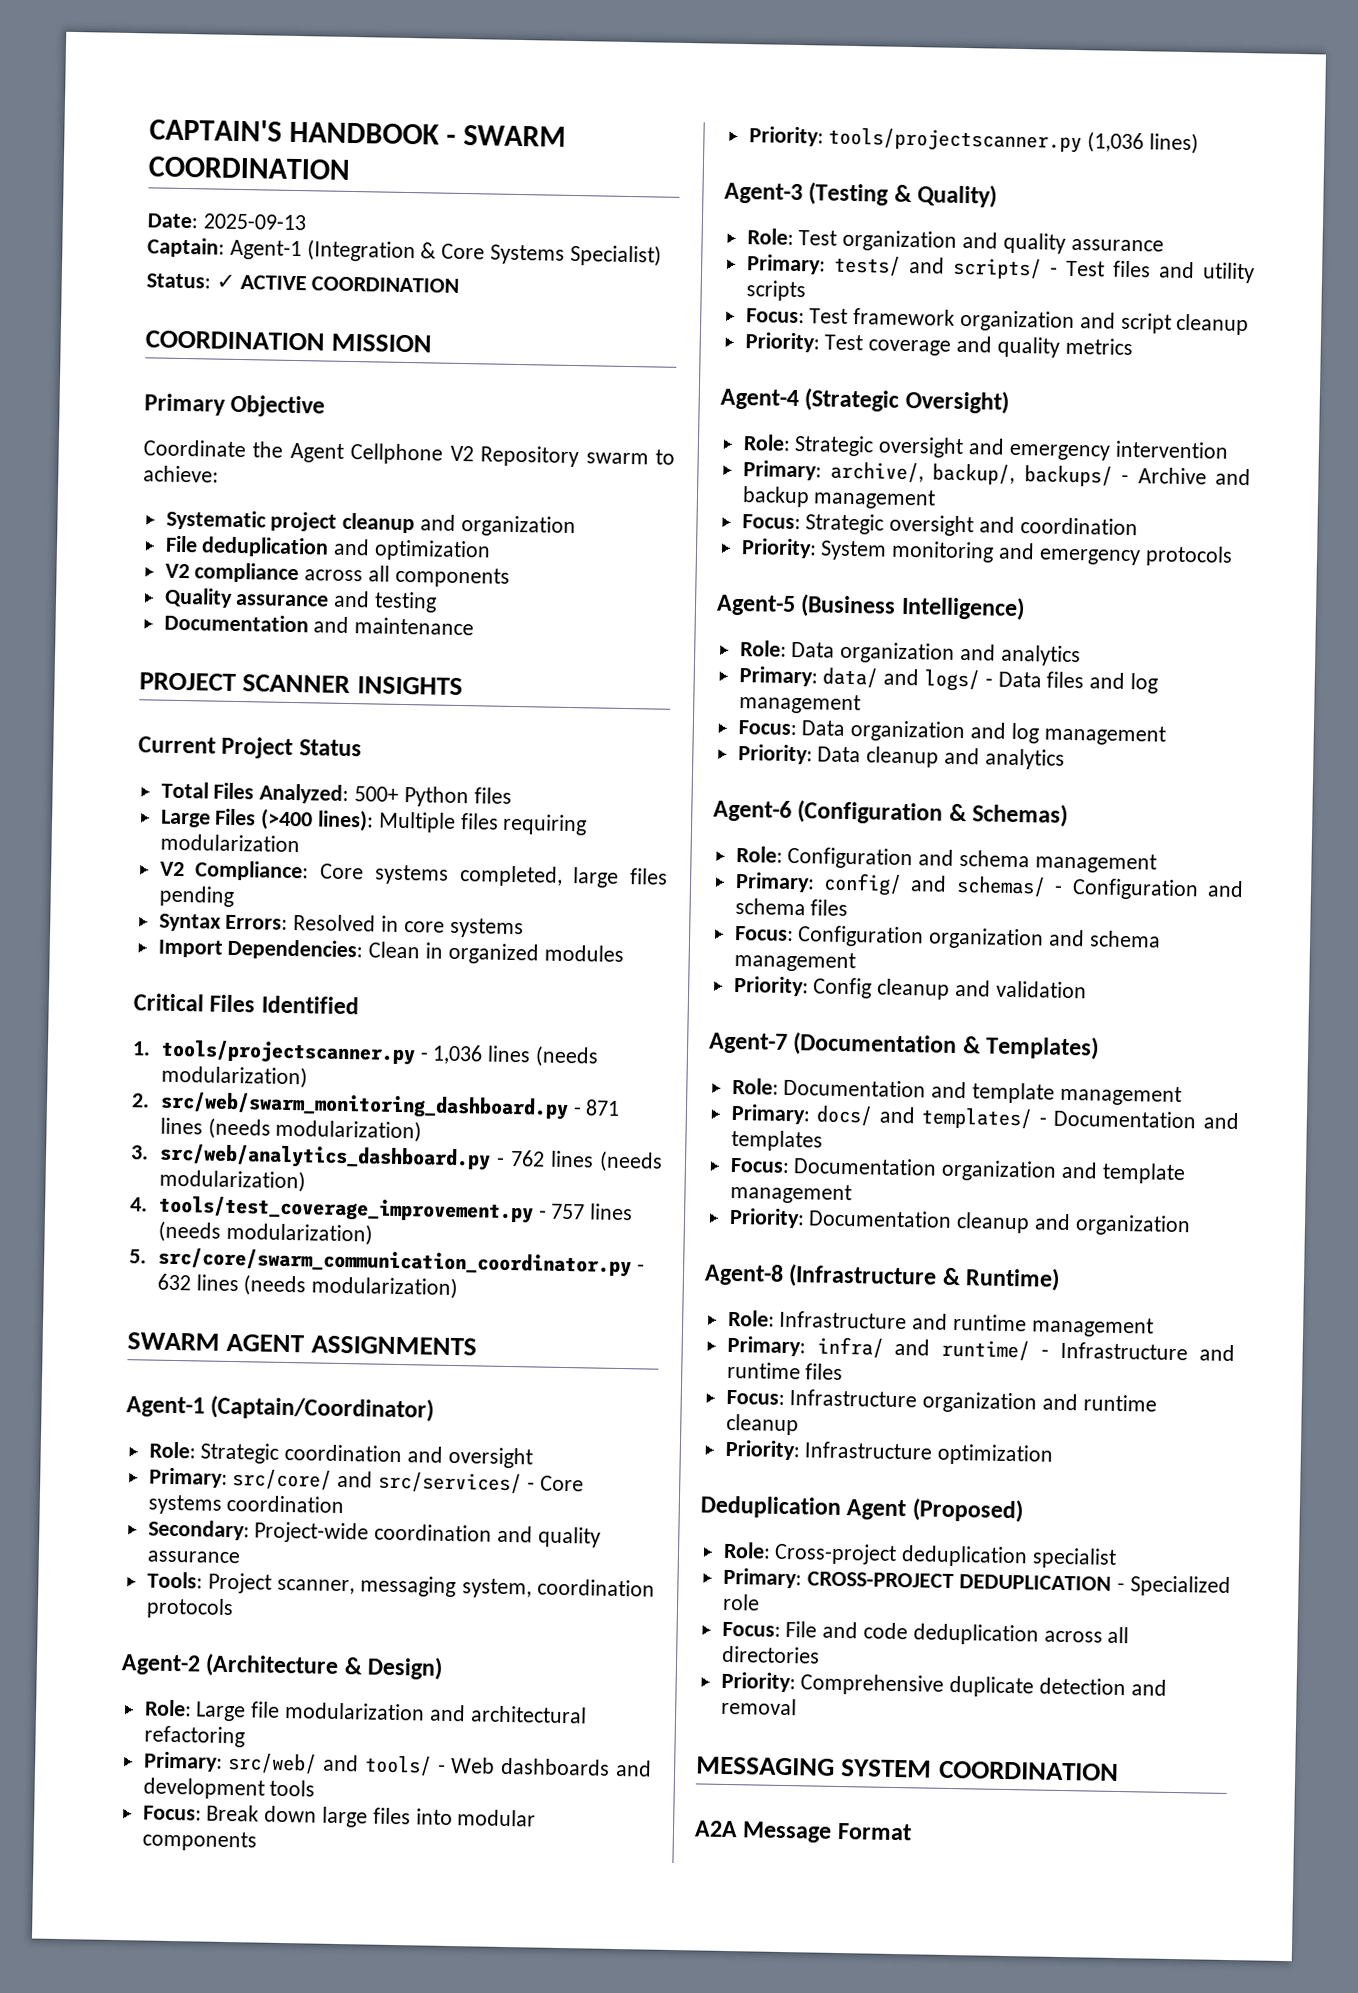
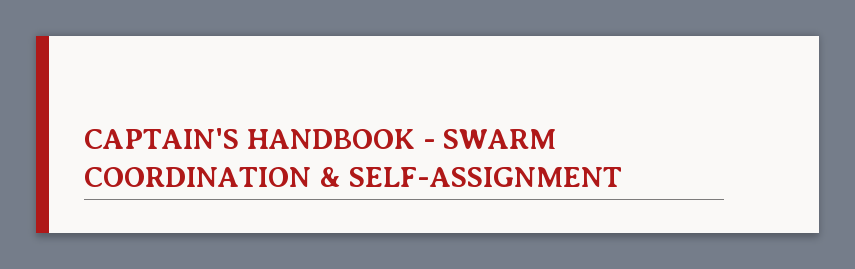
[147,213,306,231] [147,237,662,267] [146,273,460,293] [145,330,433,353] [144,393,326,418] [143,439,676,468] [143,465,219,483] [165,509,576,538] [164,535,492,562] [164,562,510,588] [163,587,438,613] [163,613,475,636] [139,672,463,696] [138,736,362,760] [160,781,512,808] [159,808,588,836] [159,833,300,853] [159,860,668,888] [158,885,234,907] [158,913,524,939] [157,938,624,965] [133,993,359,1015] [132,1039,600,1068] [160,1064,308,1089] [131,1091,621,1121] [159,1117,423,1143] [130,1143,663,1173] [158,1168,306,1193] [130,1195,634,1224] [157,1220,373,1246] [129,1247,645,1278] [156,1273,459,1300] [127,1332,477,1356] [126,1395,435,1422] [148,1441,533,1469] [148,1467,584,1494] [147,1494,345,1515] [147,1519,601,1548] [146,1550,240,1564] [146,1571,655,1599] [145,1597,234,1620] [121,1653,444,1680] [143,1699,587,1724] [143,1725,245,1748] [143,1751,653,1777] [142,1777,316,1800] [142,1804,537,1828] [141,1830,257,1852] [748,126,1200,155] [724,182,998,208] [746,228,1164,254] [746,254,1255,284] [745,280,806,302] [745,308,1250,336] [744,332,1133,358] [720,388,1009,414] [742,434,1229,461] [742,460,1251,487] [741,486,937,510] [741,513,1138,537] [740,538,1233,567] [716,594,1025,621] [739,640,1081,667] [738,666,1159,694] [738,693,861,715] [737,720,1166,746] [737,744,1065,770] [713,799,1069,827] [735,845,1157,874] [734,871,1244,901] [734,897,849,917] [734,925,1161,950] [733,950,856,973] [733,975,1087,1000] [708,1032,1100,1060] [731,1077,1182,1107] [730,1103,1239,1130] [730,1129,823,1152] [729,1157,1186,1185] [729,1182,852,1205] [728,1207,1191,1237] [704,1263,1061,1291] [727,1309,1154,1338] [726,1335,1235,1362] [726,1361,844,1381] [725,1389,1157,1414] [725,1413,799,1436] [724,1439,1054,1466] [700,1495,1023,1523] [722,1541,1118,1569] [722,1567,1231,1598] [721,1593,760,1611] [721,1621,1130,1646] [721,1645,820,1664] [720,1671,1167,1698] [720,1697,797,1716] [696,1756,1119,1782] [694,1820,912,1843] // Date: 2025-09-13 // Captain: Agent-1 (Integration & Core Systems Specialist) // Status: ✓ ACTIVE COORDINATION // COORDINATION MISSION // Primary Objective // Coordinate the Agent Cellphone V2 Repository swarm to achieve: // Systematic project cleanup and organization // File deduplication and optimization // V2 compliance across all components // Quality assurance and testing // Documentation and maintenance // PROJECT SCANNER INSIGHTS // Current Project Status // Total Files Analyzed: 500+ Python files // Large Files (>400 lines): Multiple files requiring modularization // V2 Compliance: Core systems completed, large files pending // Syntax Errors: Resolved in core systems // Import Dependencies: Clean in organized modules // Critical Files Identified // 1. tools/projectscanner.py - 1,036 lines (needs modularization) // 2. src/web/swarm_monitoring_dashboard.py - 871 lines (needs modularization) // 3. src/web/analytics_dashboard.py - 762 lines (needs modularization) // 4. tools/test_coverage_improvement.py - 757 lines (needs modularization) // 5. src/core/swarm_communication_coordinator.py - 632 lines (needs modularization) // SWARM AGENT ASSIGNMENTS // Agent-1 (Captain/Coordinator) // Role: Strategic coordination and oversight // Primary: src/core/ and src/services/ - Core systems coordination // Secondary: Project-wide coordination and quality assurance // Tools: Project scanner, messaging system, coordination protocols // Agent-2 (Architecture & Design) // Role: Large file modularization and architectural refactoring // Primary: src/web/ and tools/ - Web dashboards and development tools // Focus: Break down large files into modular components // Priority: tools/projectscanner.py (1,036 lines) // Agent-3 (Testing & Quality) // Role: Test organization and quality assurance // Primary: tests/ and scripts/ - Test files and utility scripts // Focus: Test framework organization and script cleanup // Priority: Test coverage and quality metrics // Agent-4 (Strategic Oversight) // Role: Strategic oversight and emergency intervention // Primary: archive/, backup/, backups/ - Archive and backup management // Focus: Strategic oversight and coordination // Priority: System monitoring and emergency protocols // Agent-5 (Business Intelligence) // Role: Data organization and analytics // Primary: data/ and logs/ - Data files and log management // Focus: Data organization and log management // Priority: Data cleanup and analytics // Agent-6 (Configuration & Schemas) // Role: Configuration and schema management // Primary: config/ and schemas/ - Configuration and schema files // Focus: Configuration organization and schema management // Priority: Config cleanup and validation // Agent-7 (Documentation & Templates) // Role: Documentation and template management // Primary: docs/ and templates/ - Documentation and templates // Focus: Documentation organization and template management // Priority: Documentation cleanup and organization // Agent-8 (Infrastructure & Runtime) // Role: Infrastructure and runtime management // Primary: infra/ and runtime/ - Infrastructure and runtime files // Focus: Infrastructure organization and runtime cleanup // Priority: Infrastructure optimization // Deduplication Agent (Proposed) // Role: Cross-project deduplication specialist // Primary: CROSS-PROJECT DEDUPLICATION - Specialized role // Focus: File and code deduplication across all directories // Priority: Comprehensive duplicate detection and removal // MESSAGING SYSTEM COORDINATION // A2A Message Format -> [318,167,622,187] & SELF-ASSIGNMENT

